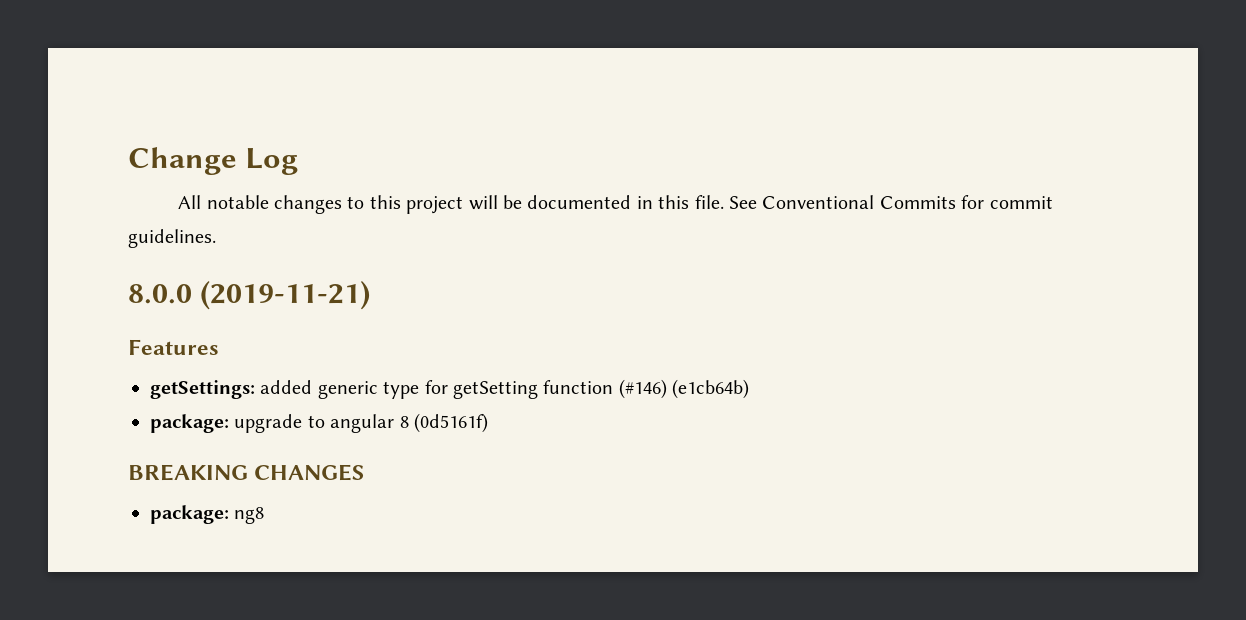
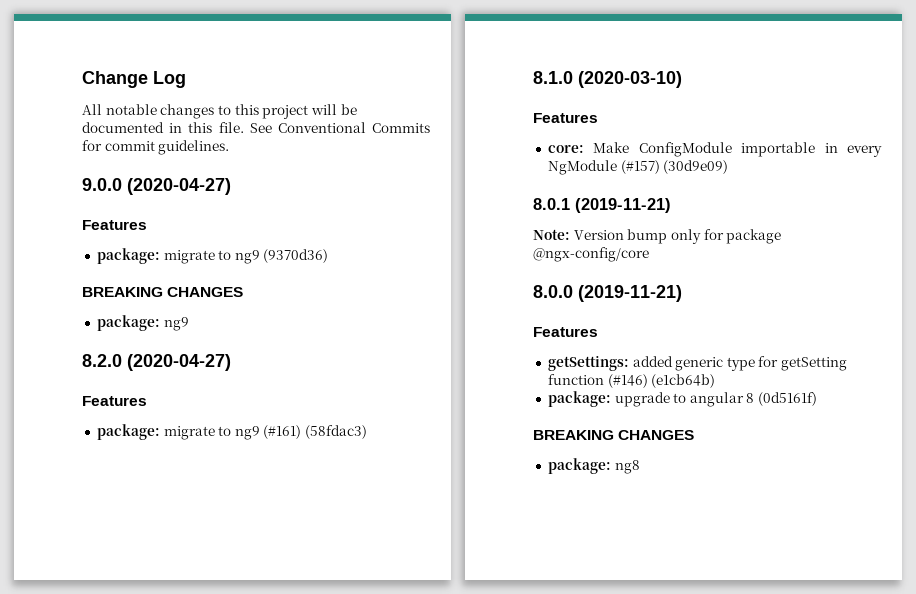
(216, 238) none -> [82,178,231,195] [82,220,147,230] [96,248,329,264] [82,287,244,297] [96,315,189,331] [82,354,231,371] [82,396,147,406] [96,424,368,440] [533,71,682,88] [533,113,598,123] [547,142,882,157] [547,160,729,175] [533,198,671,213] [533,229,782,244] [533,247,649,262] // 9.0.0 (2020-04-27) // Features // package: migrate to ng9 (9370d36) // BREAKING CHANGES // package: ng9 // 8.2.0 (2020-04-27) // Features // package: migrate to ng9 (#161) (58fdac3) // 8.1.0 (2020-03-10) // Features // core: Make ConfigModule importable in every NgModule (#157) (30d9e09) // 8.0.1 (2019-11-21) // Note: Version bump only for package @ngx-config/core

